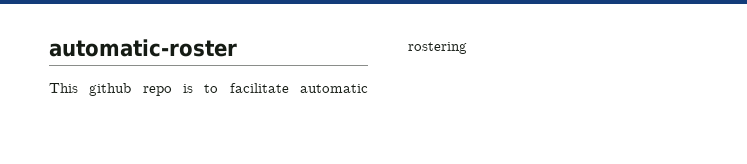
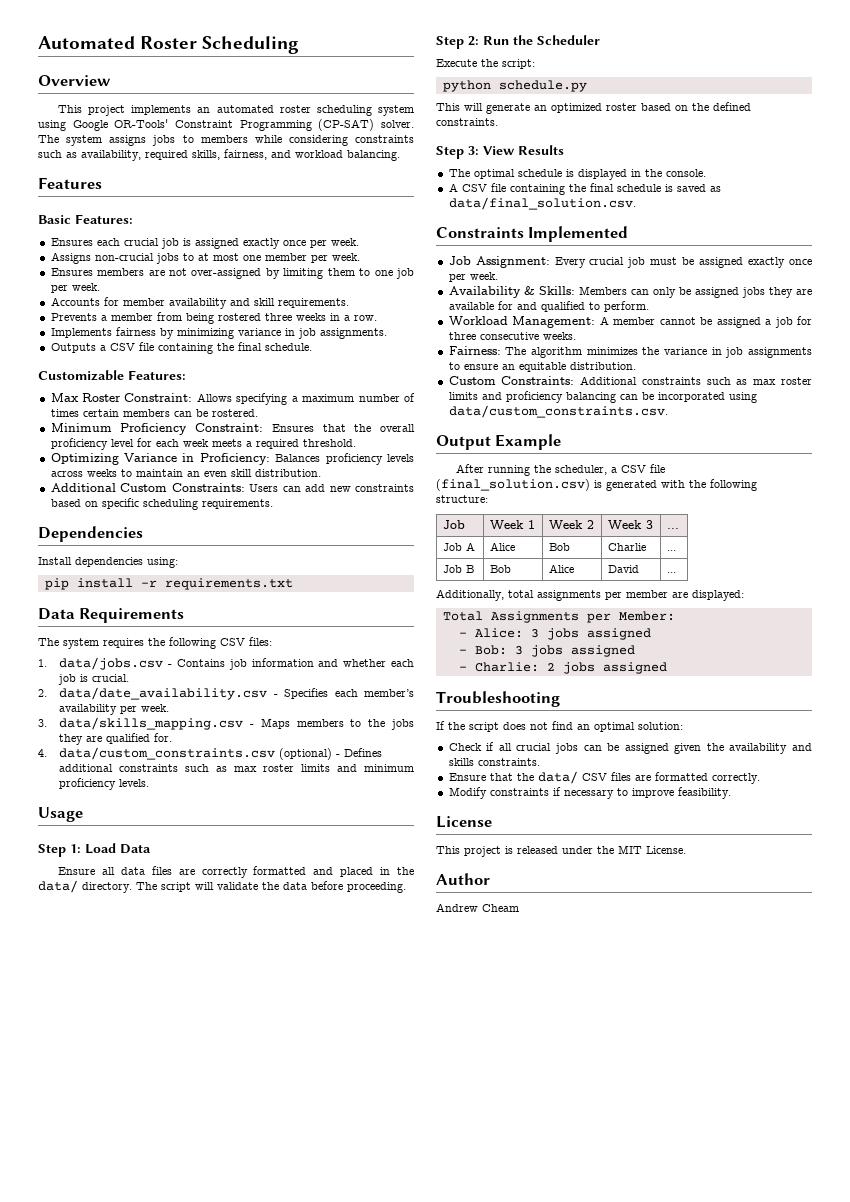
[49,39,237,57] [49,83,368,96] [408,42,467,54] automatic-roster // This github repo is to facilitate automatic rostering -> [38,36,300,54] [38,75,111,86] [58,105,414,116] [38,119,414,131] [38,135,414,146] [38,149,400,161] [38,177,102,189] [38,214,133,224] [50,238,359,249] [50,252,360,264] [50,268,414,279] [50,283,100,293] [50,297,349,309] [50,312,377,324] [50,327,387,339] [50,342,312,354] [38,370,186,381] [50,393,415,405] [50,409,258,417] [50,423,416,435] [50,438,356,450] [50,453,414,465] [50,469,321,477] [50,483,415,492] [50,498,273,510] [38,526,143,542] [38,557,178,568] [44,578,293,590] [38,608,185,623] [38,637,272,649] [38,657,414,670] [58,674,130,685] [38,687,414,700] [59,704,170,715] [38,717,415,730] [59,733,173,745] [38,747,383,760] [59,764,414,772] [59,778,150,790] [38,807,83,822] [38,843,151,857] [58,866,414,878] [38,880,406,893] [436,35,600,49] [436,59,535,69] [442,80,587,92] [436,102,751,114] [436,118,498,126] [436,145,564,159] [448,169,706,180] [448,183,721,195] [448,197,636,210] [436,226,629,242] [448,256,813,268] [448,272,498,282] [448,286,812,298] [448,301,649,312] [448,316,813,328] [448,332,576,340] [448,346,812,358] [448,362,636,372] [448,376,812,385] [448,391,757,403] [448,405,668,418] [436,434,562,450] [456,464,666,476] [436,479,757,491] [436,495,488,503] [443,520,466,529] [490,520,536,530] [549,520,595,530] [608,520,654,530] [667,528,680,529] [443,542,476,551] [490,542,516,551] [549,543,571,551] [608,543,647,551] [667,550,677,551] [443,565,475,573] [490,565,512,573] [549,564,575,573] [608,565,640,573] [667,572,677,573] [436,589,744,601] [442,611,675,623] [458,628,651,640] [458,645,635,657] [458,662,667,674] [436,691,560,707] [436,721,683,732] [448,742,812,754] [448,758,540,766] [448,771,760,784] [448,787,731,799] [436,816,492,828] [436,845,686,857] [436,873,490,885] [436,903,519,912] Automated Roster Scheduling // Overview // This project implements an automated roster scheduling system using Google OR-Tools' Constraint Programming (CP-SAT) solver. The system assigns jobs to members while considering constraints such as availability, required skills, fairness, and workload balancing. // Features // Basic Features: // Ensures each crucial job is assigned exactly once per week. // Assigns non-crucial jobs to at most one member per week. // Ensures members are not over-assigned by limiting them to one job per week. // Accounts for member availability and skill requirements. // Prevents a member from being rostered three weeks in a row. // Implements fairness by minimizing variance in job assignments. // Outputs a CSV file containing the final schedule. // Customizable Features: // Max Roster Constraint: Allows specifying a maximum number of times certain members can be rostered. // Minimum Proficiency Constraint: Ensures that the overall proficiency level for each week meets a required threshold. // Optimizing Variance in Proficiency: Balances proficiency levels across weeks to maintain an even skill distribution. // Additional Custom Constraints: Users can add new constraints based on specific scheduling requirements. // Dependencies // Install dependencies using: // pip install -r requirements.txt // Data Requirements // The system requires the following CSV files: // 1. data/jobs.csv - Contains job information and whether each job is crucial. // 2. data/date_availability.csv - Specifies each member’s availability per week. // 3. data/skills_mapping.csv - Maps members to the jobs they are qualified for. // 4. data/custom_constraints.csv (optional) - Defines additional constraints such as max roster limits and minimum proficiency levels. // Usage // Step 1: Load Data // Ensure all data files are correctly formatted and placed in the data/ directory. The script will validate the data before proceeding. // Step 2: Run the Scheduler // Execute the script: // python schedule.py // This will generate an optimized roster based on the defined constraints. // Step 3: View Results // The optimal schedule is displayed in the console. // A CSV file containing the final schedule is saved as data/final_solution.csv. // Constraints Implemented // Job Assignment: Every crucial job must be assigned exactly once per week. // Availability & Skills: Members can only be assigned jobs they are available for and qualified to perform. // Workload Management: A member cannot be assigned a job for three consecutive weeks. // Fairness: The algorithm minimizes the variance in job assignments to ensure an equitable distribution. // Custom Constraints: Additional constraints such as max roster limits and proficiency balancing can be incorporated using data/custom_constraints.csv. // Output Example // After running the scheduler, a CSV file (final_solution.csv) is generated with the following structure: // Job | Week 1 | Week 2 | Week 3 | ... // Job A | Alice | Bob | Charlie | ... // Job B | Bob | Alice | David | ... // Additionally, total assignments per member are displayed: // Total Assignments per Member: // - Alice: 3 jobs assigned // - Bob: 3 jobs assigned // - Charlie: 2 jobs assigned // Troubleshooting // If the script does not find an optimal solution: // Check if all crucial jobs can be assigned given the availability and skills constraints. // Ensure that the data/ CSV files are formatted correctly. // Modify constraints if necessary to improve feasibility. // License // This project is released under the MIT License. // Author // Andrew Cheam

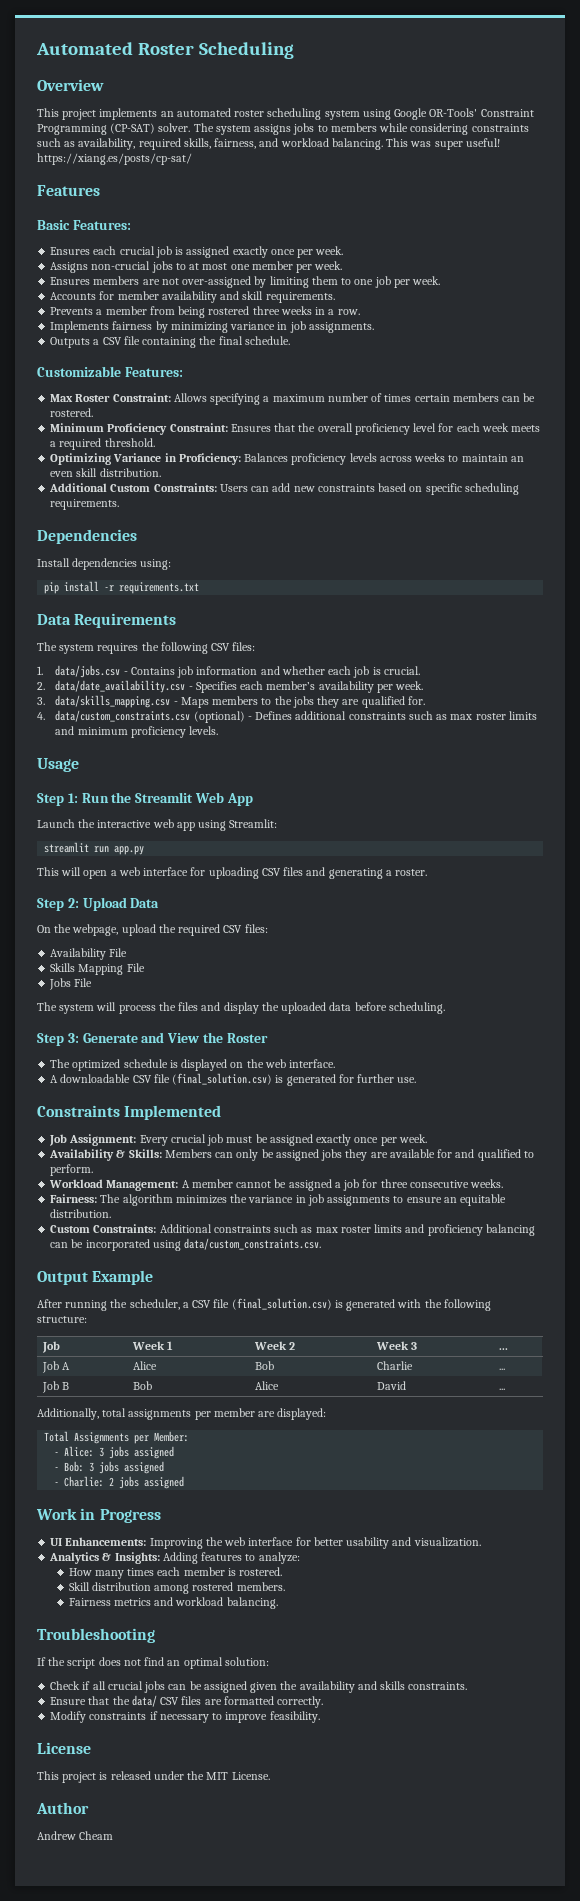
(400, 155) none -> [386,138,500,150] [37,153,192,165] This was super useful! https://xiang.es/posts/cp-sat/
[85,843,151,854] [58,866,414,878] [38,880,406,893] [436,35,600,49] [436,59,535,69] [442,80,587,92] [436,102,751,114] [436,118,498,126] [436,145,564,159] [448,169,515,179] Load Data // Ensure all data files are correctly formatted and placed in the data/ directory. The script will validate the data before proceeding. // Step 2: Run the Scheduler // Execute the script: // python schedule.py // This will generate an optimized roster based on the defined constraints. // Step 3: View Results // The optimal -> [81,792,253,806] [37,819,278,831] [44,842,145,855] [37,867,428,879] [37,897,160,911] [37,924,268,936] [50,948,128,960] [50,963,145,975] [49,978,93,990] [37,1002,445,1014] [37,1032,268,1046] [50,1059,121,1071] Run the Streamlit Web App // Launch the interactive web app using Streamlit: // streamlit run app.py // This will open a web interface for uploading CSV files and generating a roster. // Step 2: Upload Data // On the webpage, upload the required CSV files: // Availability File // Skills Mapping File // Jobs File // The system will process the files and display the uploaded data before scheduling. // Step 3: Generate and View the Roster // The optimized
[630,169,706,177] [448,183,721,195] [448,197,636,210] in the console. // A CSV file containing the final schedule is saved as data/final_solution.csv. -> [230,1059,336,1068] [50,1073,417,1086] on the web interface. // A downloadable CSV file (final_solution.csv) is generated for further use.
(667, 668) none -> [36,1508,161,1523] [50,1537,481,1549] [49,1552,300,1564] [68,1567,283,1579] [68,1582,285,1594] [68,1597,278,1609] // Work in Progress // UI Enhancements: Improving the web interface for better usability and visualization. // Analytics & Insights: Adding features to analyze: // How many times each member is rostered. // Skill distribution among rostered members. // Fairness metrics and workload balancing.

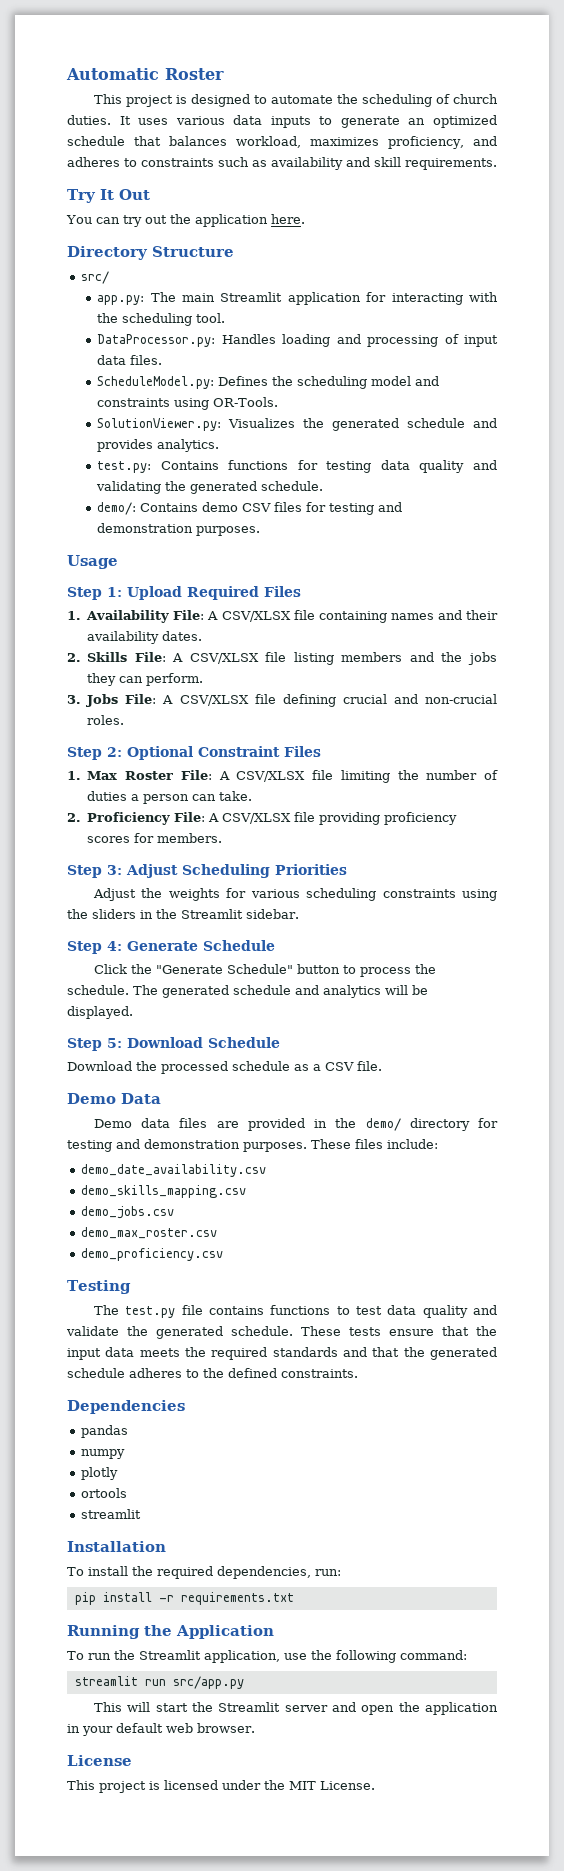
[36,42,294,59] [37,79,104,91] [37,108,534,120] [37,123,529,135] [37,138,500,150] [37,153,192,165] [37,185,100,196] [37,220,131,230] [50,246,344,258] [50,261,343,273] [50,276,441,288] [50,291,335,303] [50,306,360,318] [50,321,374,333] [50,336,290,348] [37,366,183,377] [50,393,536,405] [50,408,94,417] [50,423,541,435] [50,438,155,450] [50,453,524,465] [50,468,161,477] [49,483,519,495] [50,499,120,510] [37,529,137,544] [37,558,172,570] [44,581,200,594] [37,613,177,628] [37,642,256,654] [37,665,420,678] [37,680,424,693] [37,695,425,708] [37,710,537,723] [55,726,219,738] [37,758,79,772] [37,792,253,806] [37,819,278,831] Automated Roster Scheduling // Overview // This project implements an automated roster scheduling system using Google OR-Tools' Constraint Programming (CP-SAT) solver. The system assigns jobs to members while considering constraints such as availability, required skills, fairness, and workload balancing. This was super useful! https://xiang.es/posts/cp-sat/ // Features // Basic Features: // Ensures each crucial job is assigned exactly once per week. // Assigns non-crucial jobs to at most one member per week. // Ensures members are not over-assigned by limiting them to one job per week. // Accounts for member availability and skill requirements. // Prevents a member from being rostered three weeks in a row. // Implements fairness by minimizing variance in job assignments. // Outputs a CSV file containing the final schedule. // Customizable Features: // Max Roster Constraint: Allows specifying a maximum number of times certain members can be rostered. // Minimum Proficiency Constraint: Ensures that the overall proficiency level for each week meets a required threshold. // Optimizing Variance in Proficiency: Balances proficiency levels across weeks to maintain an even skill distribution. // Additional Custom Constraints: Users can add new constraints based on specific scheduling requirements. // Dependencies // Install dependencies using: // pip install -r requirements.txt // Data Requirements // The system requires the following CSV files: // 1. data/jobs.csv - Contains job information and whether each job is crucial. // 2. data/date_availability.csv - Specifies each member’s availability per week. // 3. data/skills_mapping.csv - Maps members to the jobs they are qualified for. // 4. data/custom_constraints.csv (optional) - Defines additional constraints such as max roster limits and minimum proficiency levels. // Usage // Step 1: Run the Streamlit Web App // Launch the interactive web app using Streamlit: -> [66,68,224,80] [93,94,499,107] [67,115,497,128] [67,136,497,149] [67,157,497,170] [67,189,150,203] [66,214,305,227] [67,246,234,260] [80,271,109,284] [97,292,498,305] [97,313,226,326] [97,334,498,347] [97,355,163,365] [97,376,440,389] [97,397,279,410] [97,418,497,431] [97,439,220,452] [97,460,498,473] [96,481,324,494] [97,502,403,515] [97,523,261,536] [67,555,118,569] [67,586,301,600] [67,610,498,623] [87,631,203,644] [67,652,497,665] [87,673,204,686] [67,694,497,707] [87,715,125,725] [67,746,321,760] [67,770,498,783] [87,791,253,804] [67,812,458,825] [87,833,223,843] [67,864,347,878] [92,888,497,901] [67,909,299,919] [67,940,275,954] [93,964,436,977] [67,985,428,998] [67,1006,133,1019] [67,1037,280,1051] [67,1061,382,1074] [67,1093,161,1104] [93,1118,498,1131] [67,1139,438,1152] [80,1164,266,1177] [80,1185,246,1198] [80,1206,174,1219] [80,1227,217,1239] [80,1248,223,1261] [67,1280,131,1294] [93,1305,497,1318] [66,1326,497,1339] [67,1347,497,1360] [67,1368,358,1378] [67,1400,185,1414] [80,1425,128,1438] [80,1449,125,1459] [80,1467,118,1480] [80,1488,127,1498] [80,1509,141,1519] [67,1541,166,1552] [67,1566,341,1579] [74,1592,294,1605] [67,1625,274,1639] [67,1650,467,1663] Automatic Roster // This project is designed to automate the scheduling of church duties. It uses various data inputs to generate an optimized schedule that balances workload, maximizes proficiency, and adheres to constraints such as availability and skill requirements. // Try It Out // You can try out the application here. // Directory Structure // src/ // app.py: The main Streamlit application for interacting with the scheduling tool. // DataProcessor.py: Handles loading and processing of input data files. // ScheduleModel.py: Defines the scheduling model and constraints using OR-Tools. // SolutionViewer.py: Visualizes the generated schedule and provides analytics. // test.py: Contains functions for testing data quality and validating the generated schedule. // demo/: Contains demo CSV files for testing and demonstration purposes. // Usage // Step 1: Upload Required Files // 1. Availability File: A CSV/XLSX file containing names and their availability dates. // 2. Skills File: A CSV/XLSX file listing members and the jobs they can perform. // 3. Jobs File: A CSV/XLSX file defining crucial and non-crucial roles. // Step 2: Optional Constraint Files // 1. Max Roster File: A CSV/XLSX file limiting the number of duties a person can take. // 2. Proficiency File: A CSV/XLSX file providing proficiency scores for members. // Step 3: Adjust Scheduling Priorities // Adjust the weights for various scheduling constraints using the sliders in the Streamlit sidebar. // Step 4: Generate Schedule // Click the "Generate Schedule" button to process the schedule. The generated schedule and analytics will be displayed. // Step 5: Download Schedule // Download the processed schedule as a CSV file. // Demo Data // Demo data files are provided in the demo/ directory for testing and demonstration purposes. These files include: // demo_date_availability.csv // demo_skills_mapping.csv // demo_jobs.csv // demo_max_roster.csv // demo_proficiency.csv // Testing // The test.py file contains functions to test data quality and validate the generated schedule. These tests ensure that the input data meets the required standards and that the generated schedule adheres to the defined constraints. // Dependencies // pandas // numpy // plotly // ortools // streamlit // Installation // To install the required dependencies, run: // pip install -r requirements.txt // Running the Application // To run the Streamlit application, use the following command:
[114,846,145,855] app.py -> [172,1676,244,1689] src/app.py
[83,867,428,879] [37,897,160,911] [37,924,268,936] [50,948,128,960] [50,963,145,975] [49,978,93,990] [37,1002,445,1014] [37,1032,268,1046] [50,1059,336,1071] [50,1073,417,1086] [37,1105,222,1120] [49,1134,427,1146] [49,1149,534,1161] [50,1164,94,1176] [49,1179,504,1191] [50,1194,507,1206] [50,1209,112,1218] [50,1224,535,1236] [50,1238,322,1251] [37,1270,154,1285] [37,1298,491,1311] [37,1316,87,1323] [41,1341,60,1353] [131,1341,173,1350] [253,1341,295,1350] [375,1341,417,1350] [498,1348,508,1350] [41,1361,70,1373] [132,1361,157,1370] [254,1361,274,1370] [376,1361,413,1370] [498,1368,505,1370] [41,1381,69,1393] [132,1381,152,1390] [254,1381,279,1390] [376,1381,406,1390] [498,1388,505,1390] [37,1408,327,1420] [44,1431,190,1444] [54,1446,175,1459] [54,1461,165,1474] [54,1476,185,1489] [36,1508,161,1523] [50,1537,481,1549] [49,1552,300,1564] [68,1567,283,1579] [68,1582,285,1594] [68,1597,278,1609] [37,1628,155,1643] [37,1657,269,1669] [50,1681,468,1693] [50,1695,324,1708] [50,1711,320,1723] open a web interface for uploading CSV files and generating a roster. // Step 2: Upload Data // On the webpage, upload the required CSV files: // Availability File // Skills Mapping File // Jobs File // The system will process the files and display the uploaded data before scheduling. // Step 3: Generate and View the Roster // The optimized schedule is displayed on the web interface. // A downloadable CSV file (final_solution.csv) is generated for further use. // Constraints Implemented // Job Assignment: Every crucial job must be assigned exactly once per week. // Availability & Skills: Members can only be assigned jobs they are available for and qualified to perform. // Workload Management: A member cannot be assigned a job for three consecutive weeks. // Fairness: The algorithm minimizes the variance in job assignments to ensure an equitable distribution. // Custom Constraints: Additional constraints such as max roster limits and proficiency balancing can be incorporated using data/custom_constraints.csv. // Output Example // After running the scheduler, a CSV file (final_solution.csv) is generated with the following structure: // Job | Week 1 | Week 2 | Week 3 | ... // Job A | Alice | Bob | Charlie | ... // Job B | Bob | Alice | David | ... // Additionally, total assignments per member are displayed: // Total Assignments per Member: // - Alice: 3 jobs assigned // - Bob: 3 jobs assigned // - Charlie: 2 jobs assigned // Work in Progress // UI Enhancements: Improving the web interface for better usability and visualization. // Analytics & Insights: Adding features to analyze: // How many times each member is rostered. // Skill distribution among rostered members. // Fairness metrics and workload balancing. // Troubleshooting // If the script does not find an optimal solution: // Check if all crucial jobs can be assigned given the availability and skills constraints. // Ensure that the data/ CSV files are formatted correctly. // Modify constraints if necessary to improve feasibility. -> [155,1702,498,1715] [67,1723,255,1736] start the Streamlit server and open the application in your default web browser.
[110,1771,151,1780] released -> [164,1780,218,1790] licensed
[36,1802,89,1814] [37,1831,114,1840] // Author // Andrew Cheam -> (375, 1785) none

